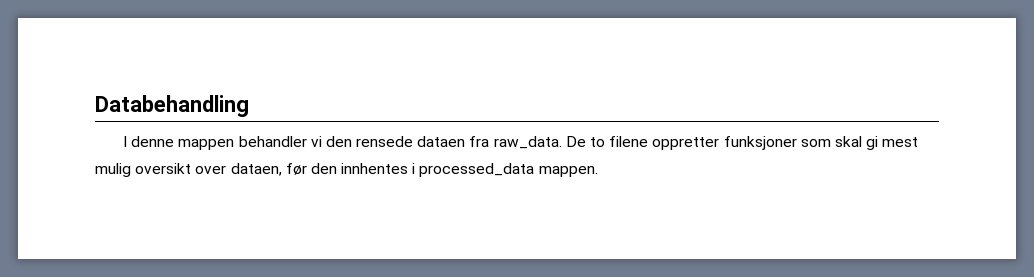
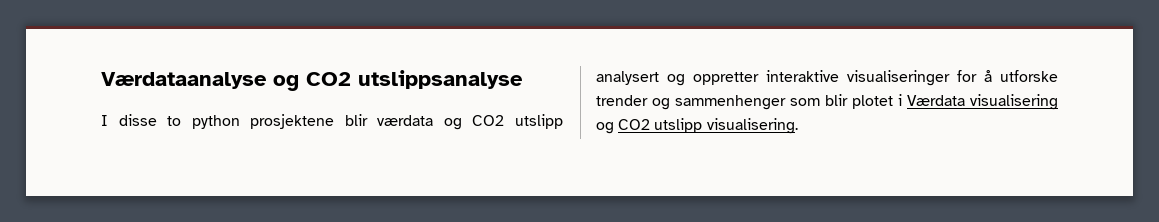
[95,95,249,117] [123,136,919,150] [95,163,598,177] Databehandling // I denne mappen behandler vi den rensede dataen fra raw_data. De to filene oppretter funksjoner som skal gi mest mulig oversikt over dataen, før den innhentes i processed_data mappen. -> [101,70,523,91] [101,114,563,130] [596,70,1058,86] [596,94,1058,110] [596,118,798,134] Værdataanalyse og CO2 utslippsanalyse // I disse to python prosjektene blir værdata og CO2 utslipp analysert og oppretter interaktive visualiseringer for å utforske trender og sammenhenger som blir plotet i Værdata visualisering og CO2 utslipp visualisering.

